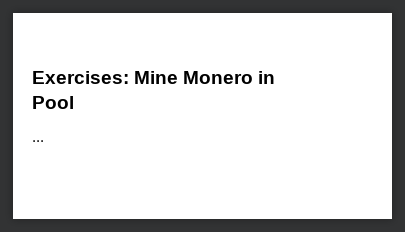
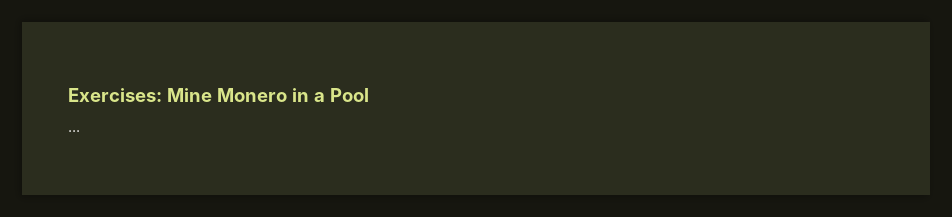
(276, 77) none -> [313,92,325,102] a

